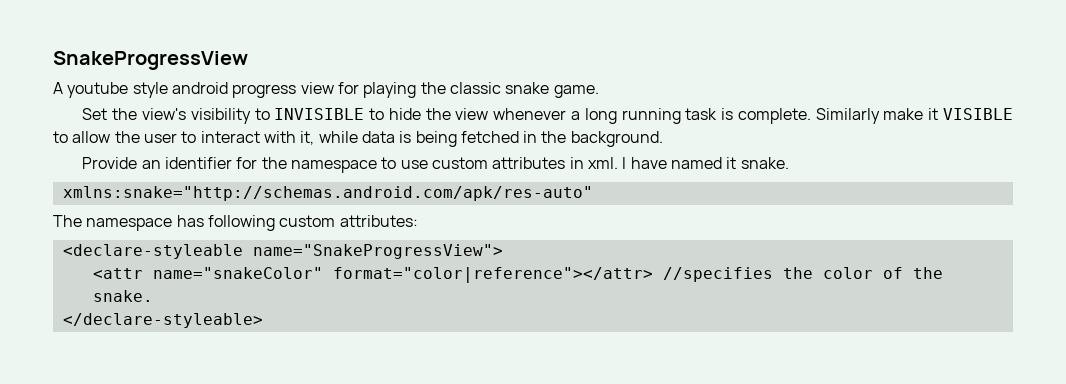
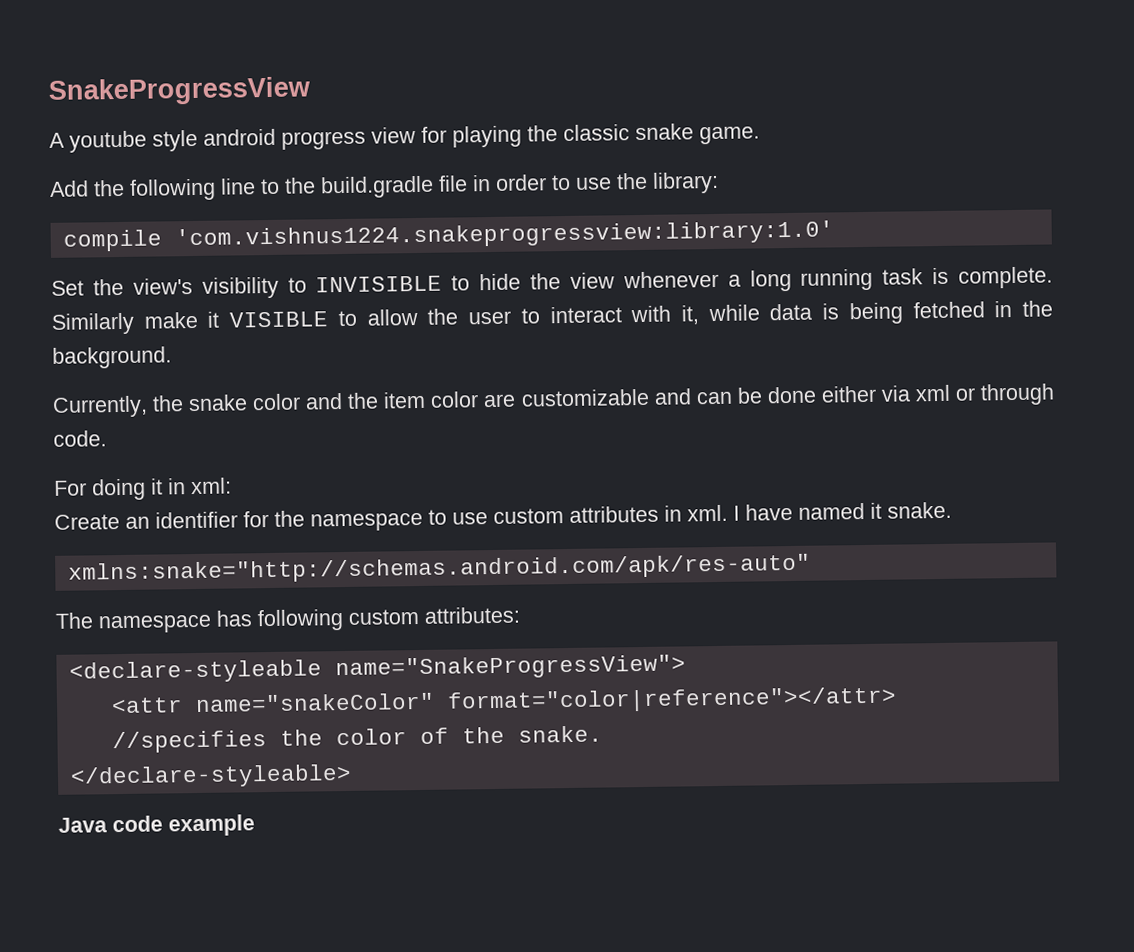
(599, 91) none -> [49,171,719,201] [62,220,834,252] // Add the following line to the build.gradle file in order to use the library: // compile 'com.vishnus1224.snakeprogressview:library:1.0'
[82,157,138,169] Provide -> [52,383,1055,418] [53,430,107,447] [54,477,232,501] [54,514,120,530] Currently, the snake color and the item color are customizable and can be done either via xml or through code. // For doing it in xml: // Create
(263, 320) none -> [58,814,255,837] // Java code example

